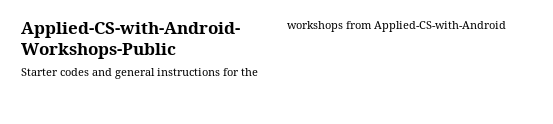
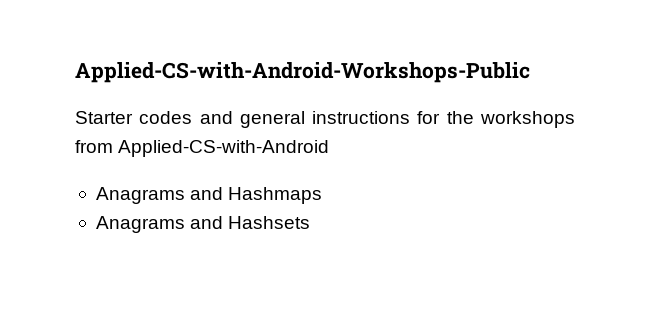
(506, 26) none -> [95,187,323,204] [95,216,311,233] // Anagrams and Hashmaps // Anagrams and Hashsets

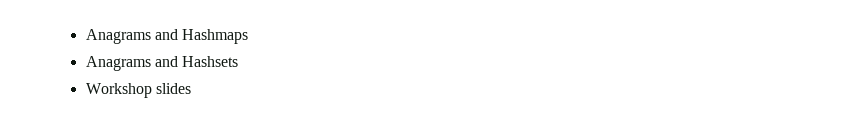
[75,62,530,83] [75,111,575,128] [75,140,330,157] Applied-CS-with-Android-Workshops-Public // Starter codes and general instructions for the workshops from Applied-CS-with-Android // -> (85, 36) none
(311, 222) none -> [85,83,191,98] // Workshop slides

